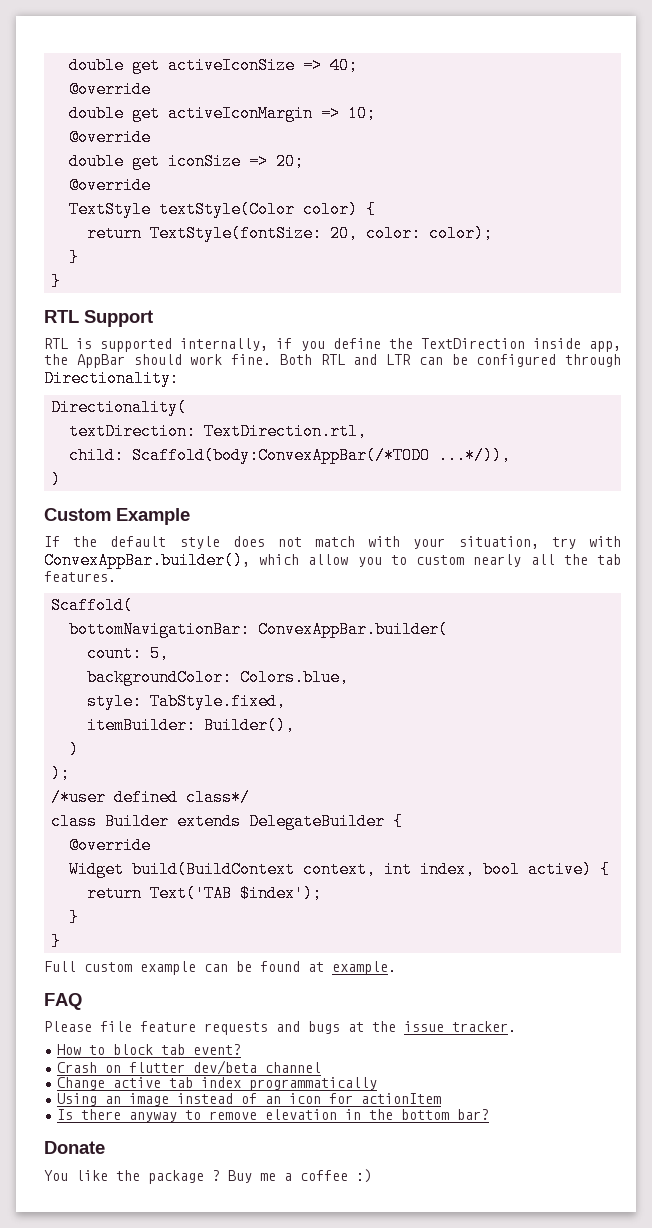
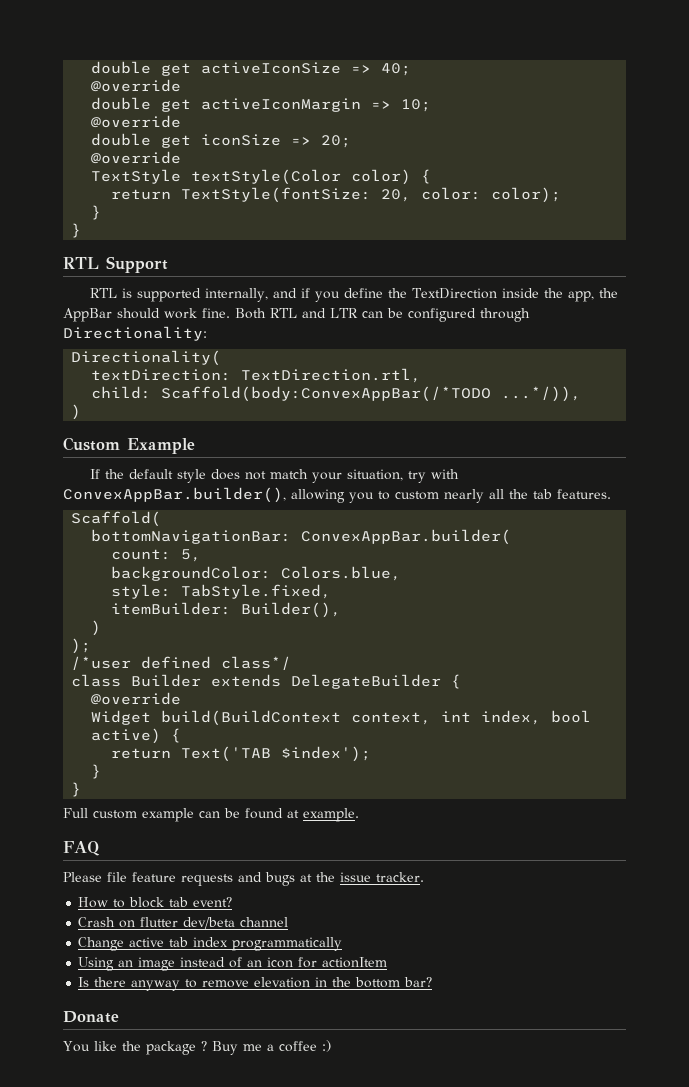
(269, 344) none -> [272,288,297,298] and
(581, 343) none -> [543,288,563,298] the
[368,536,401,547] with -> (308, 474) none
[259,554,349,565] which allow -> [291,489,345,503] allowing

